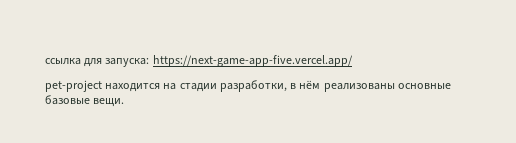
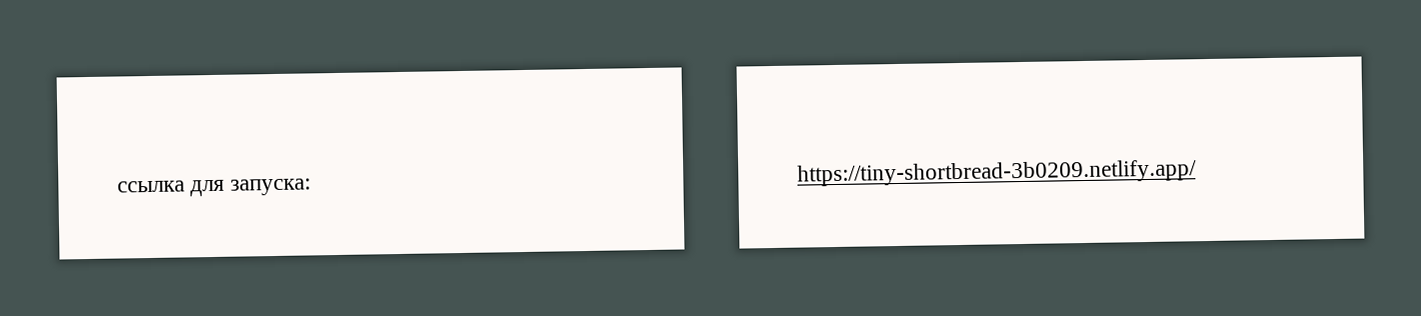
[152,55,353,67] [45,80,451,92] [45,95,125,107] https://next-game-app-five.vercel.app/ // pet-project находится на стадии разработки, в нём реализованы основные базовые вещи. -> [797,159,1197,187] https://tiny-shortbread-3b0209.netlify.app/

